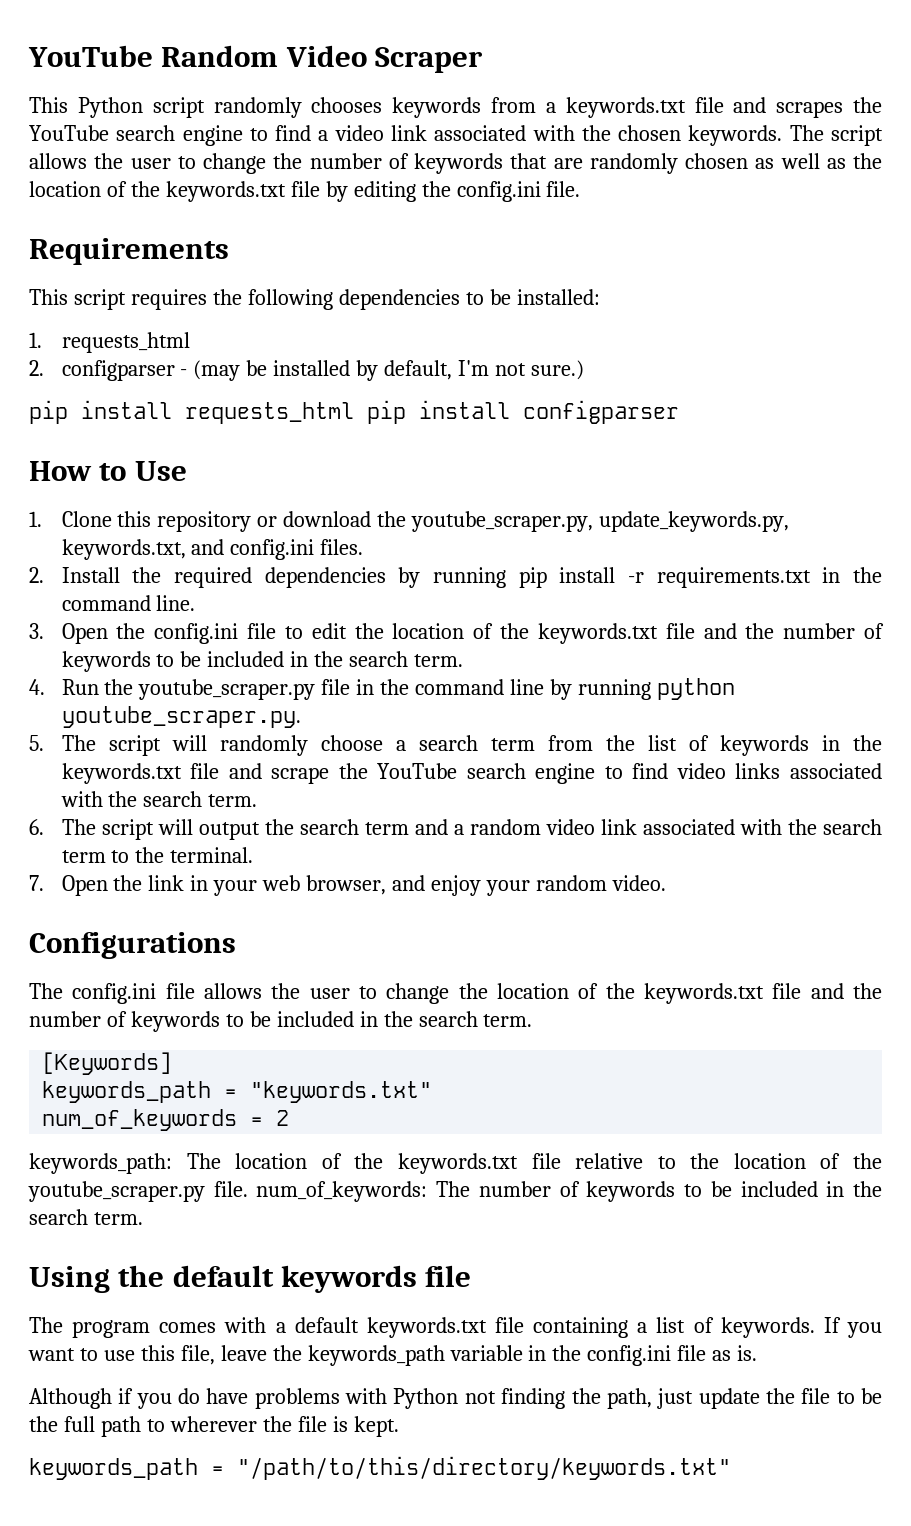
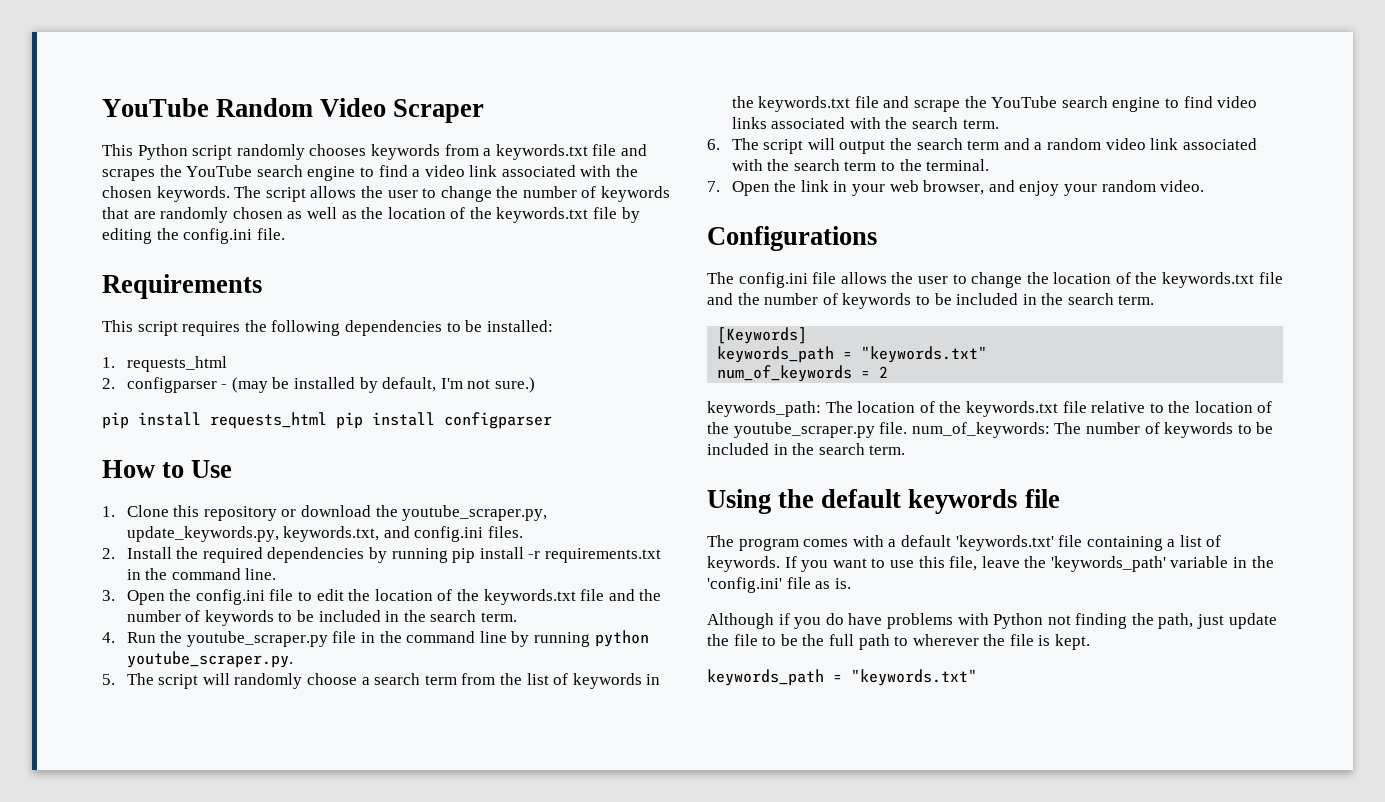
[366,1317,487,1338] keywords.txt -> [955,535,1054,551] 'keywords.txt'
[307,1345,445,1366] keywords_path -> [1050,556,1166,572] 'keywords_path'
[587,1345,672,1366] config.ini -> [707,577,782,593] 'config.ini'
[237,1456,731,1480] "/path/to/this/directory/keywords.txt" -> [851,669,977,686] "keywords.txt"

